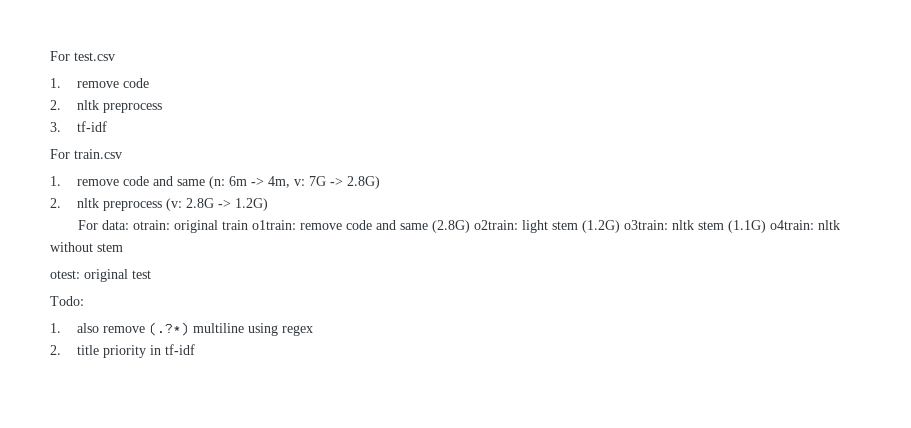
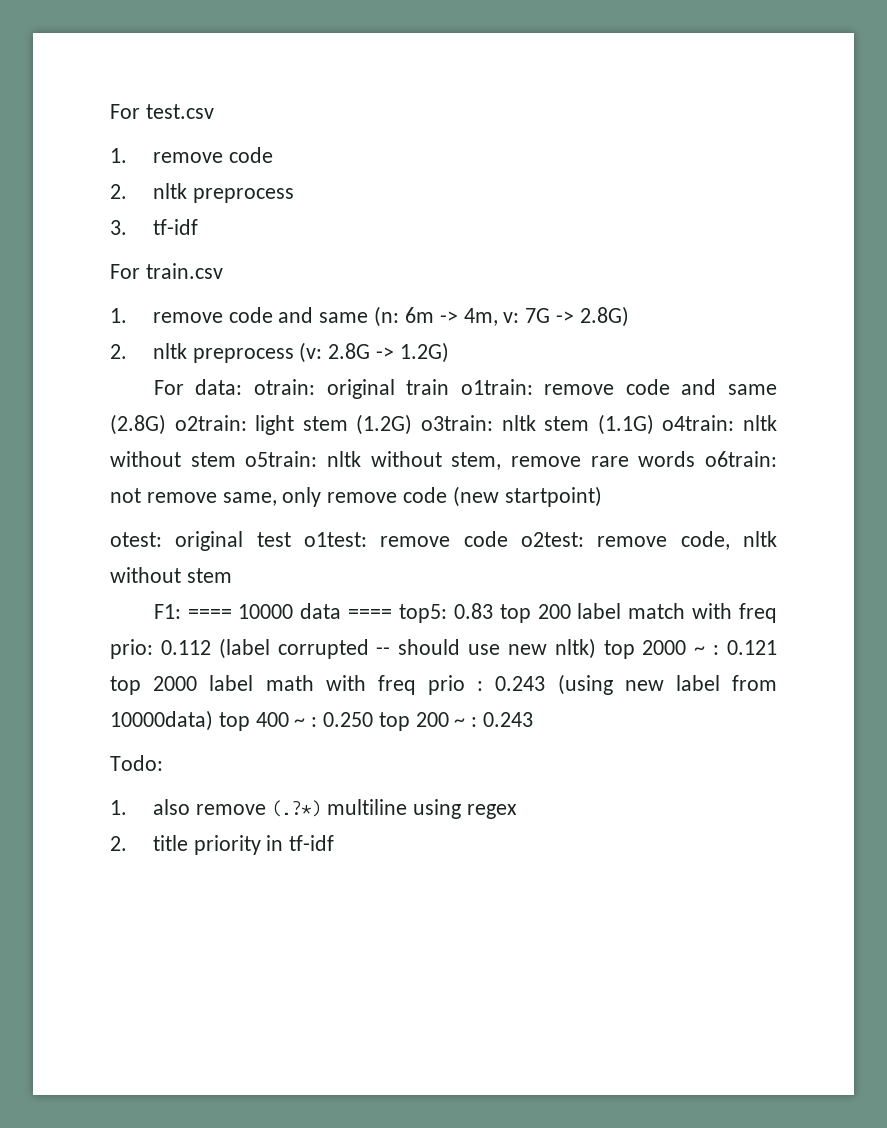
[50,269,151,282] // otest: original test -> [245,451,777,470] [110,486,602,507] [110,531,777,551] [110,567,232,583] [153,603,778,623] [110,638,777,659] [110,674,777,695] [110,710,534,731] o5train: nltk without stem, remove rare words o6train: not remove same, only remove code (new startpoint) // otest: original test o1test: remove code o2test: remove code, nltk without stem // F1: ==== 10000 data ==== top5: 0.83 top 200 label match with freq prio: 0.112 (label corrupted -- should use new nltk) top 2000 ~ : 0.121 top 2000 label math with freq prio : 0.243 (using new label from 10000data) top 400 ~ : 0.250 top 200 ~ : 0.243

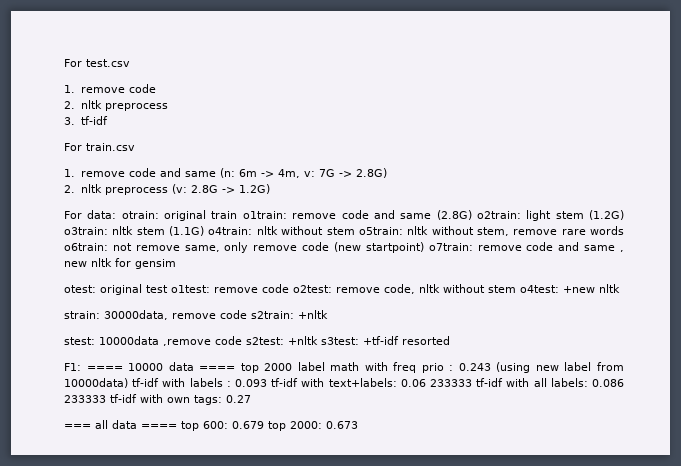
(602, 496) none -> [428,242,624,252] [64,258,176,269] o7train: remove code and same , new nltk for gensim
(232, 575) none -> [520,284,620,293] [64,310,328,320] [64,336,450,346] o4test: +new nltk // strain: 30000data, remove code s2train: +nltk // stest: 10000data ,remove code s2test: +nltk s3test: +tf-idf resorted
[399,603,778,623] [110,638,777,659] top5: 0.83 top 200 label match with freq prio: 0.112 (label corrupted -- should use new nltk) top 2000 ~ : 0.121 -> (236, 368) none
[218,712,534,731] [110,755,163,771] [110,799,517,819] [110,835,335,855] top 400 ~ : 0.250 top 200 ~ : 0.243 // Todo: // 1. also remove (.?*) multiline using regex // 2. title priority in tf-idf -> [132,378,624,387] [64,394,251,405] [64,420,358,431] tf-idf with labels : 0.093 tf-idf with text+labels: 0.06 233333 tf-idf with all labels: 0.086 233333 tf-idf with own tags: 0.27 // === all data ==== top 600: 0.679 top 2000: 0.673

